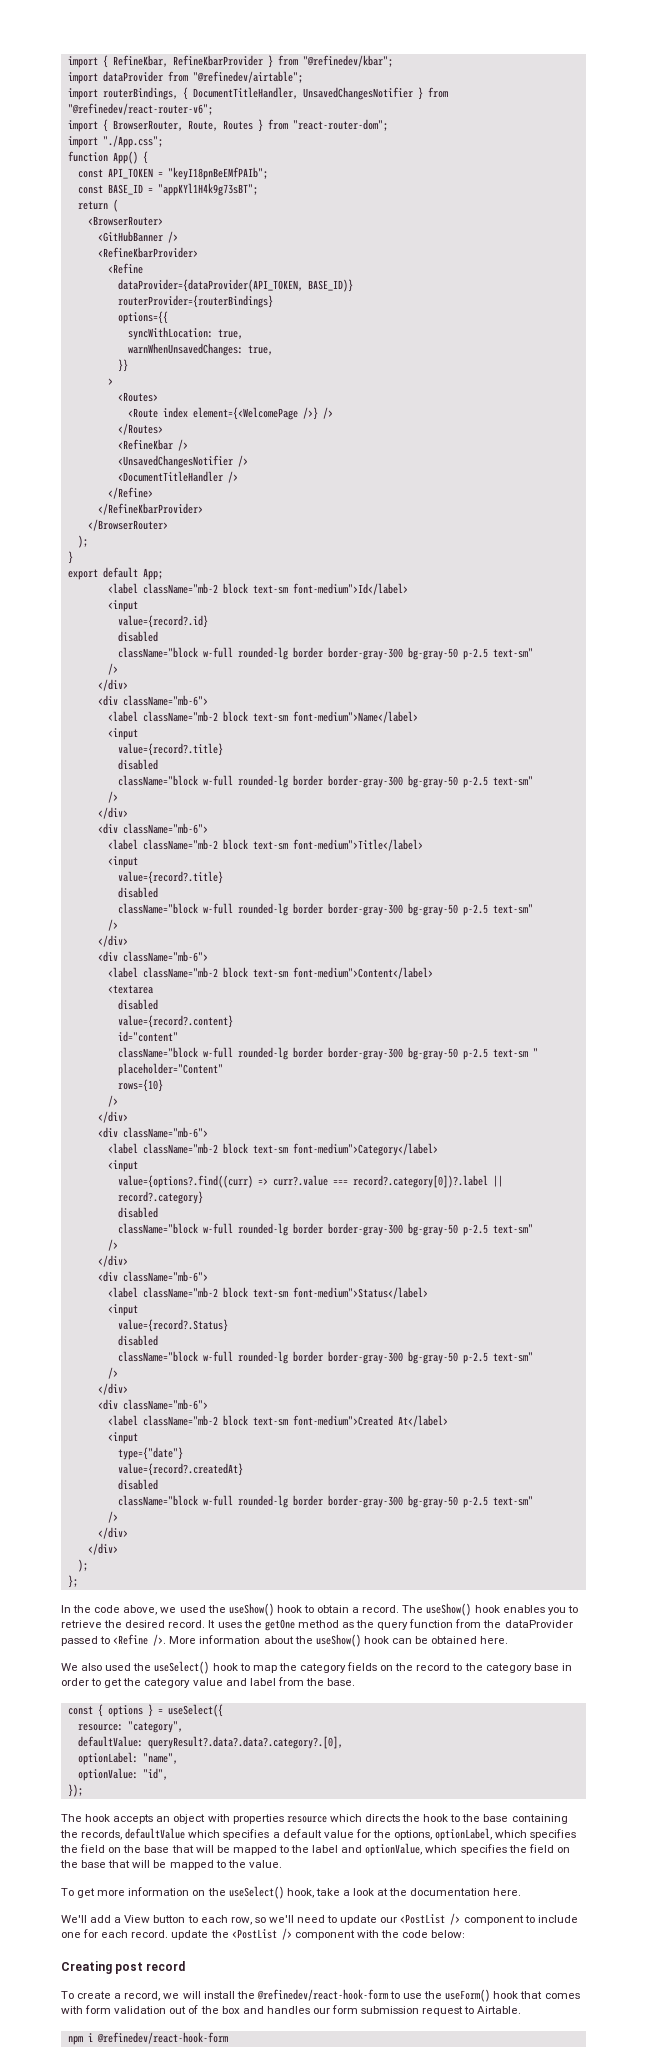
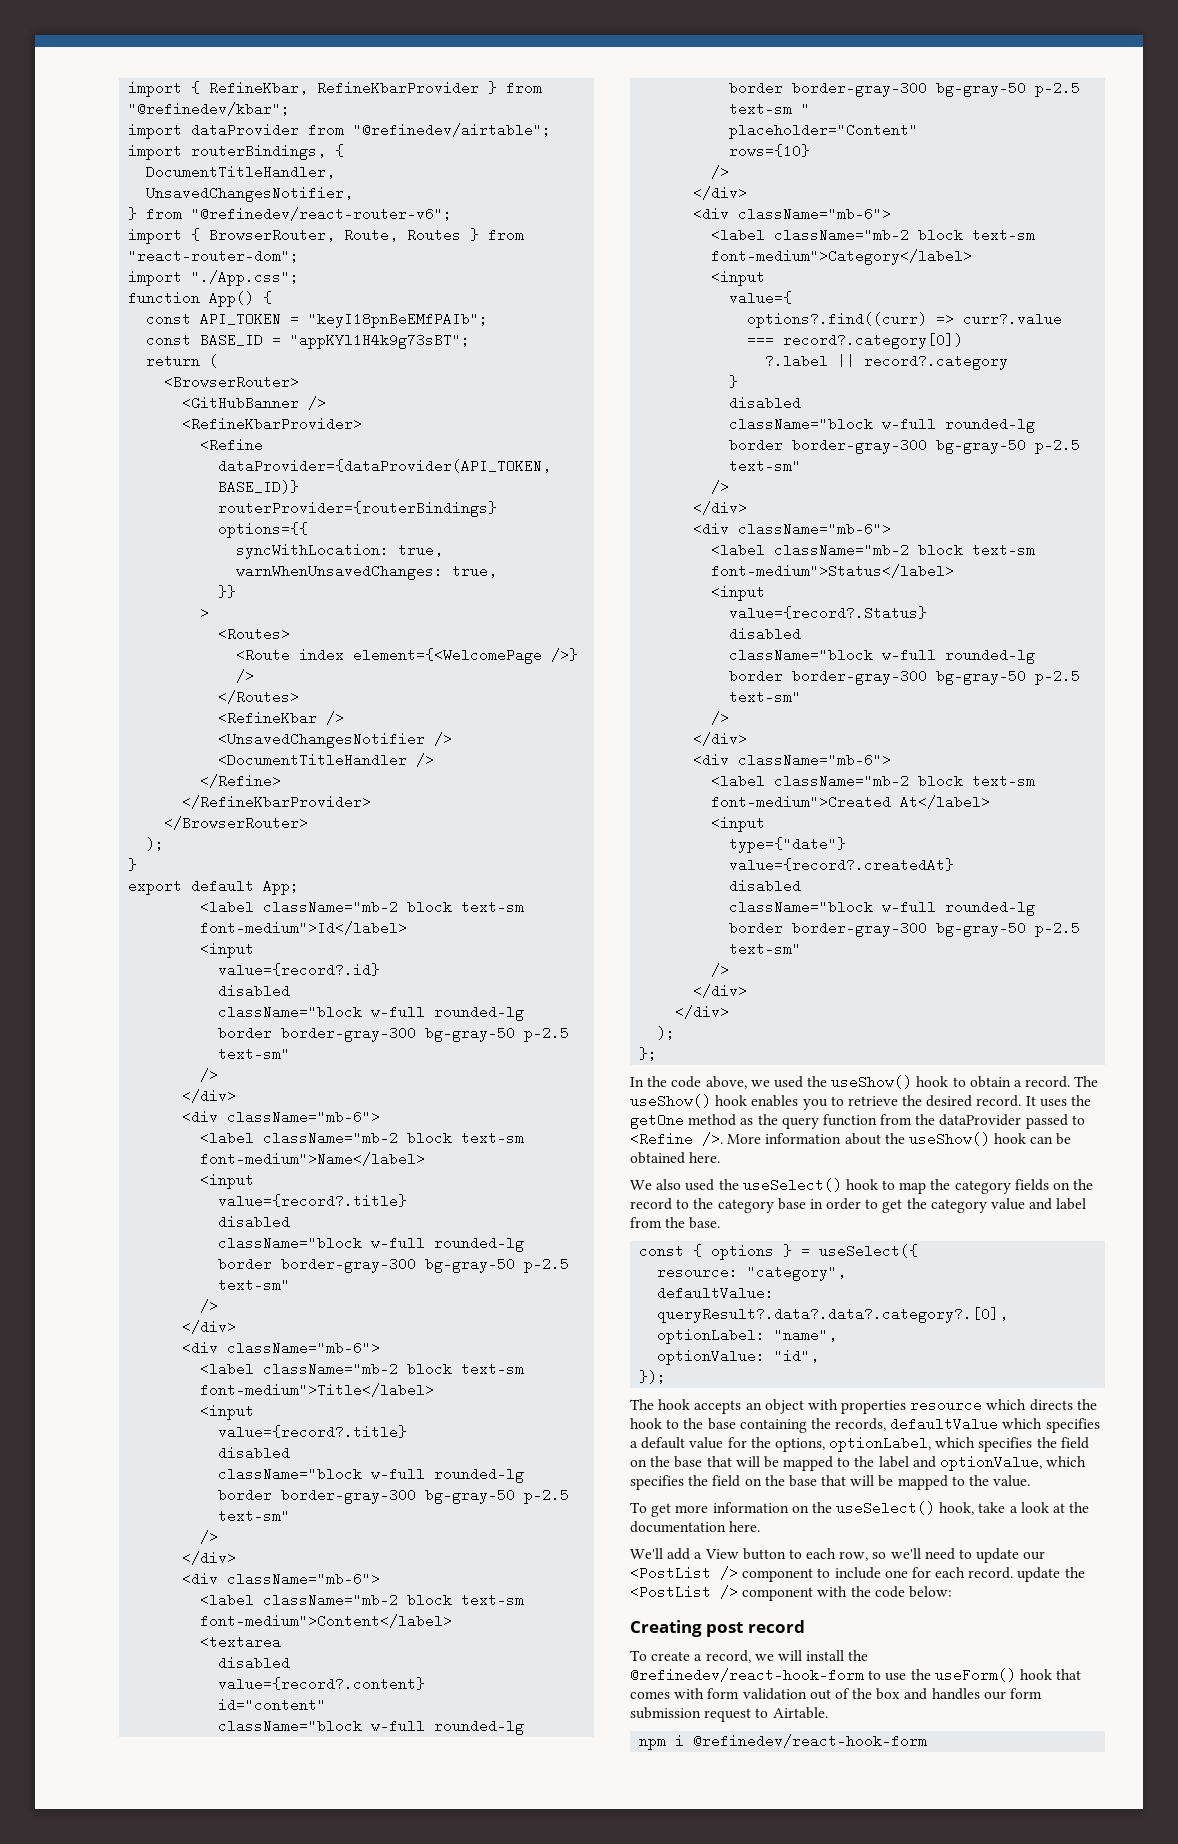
(188, 93) none -> (345, 150) //
[302,87,413,100] UnsavedChangesNotifier -> [146,186,354,202] // UnsavedChangesNotifier, //
[117,1175,253,1188] value={options?.find((curr) -> [729,291,793,305] [747,312,928,328] value={ // options?.find((curr)
[352,1175,503,1188] [117,1191,203,1204] record?.category[0])?.label || record?.category} -> [783,333,964,349] [765,354,1009,370] [729,375,739,388] record?.category[0]) // ?.label || record?.category // }

